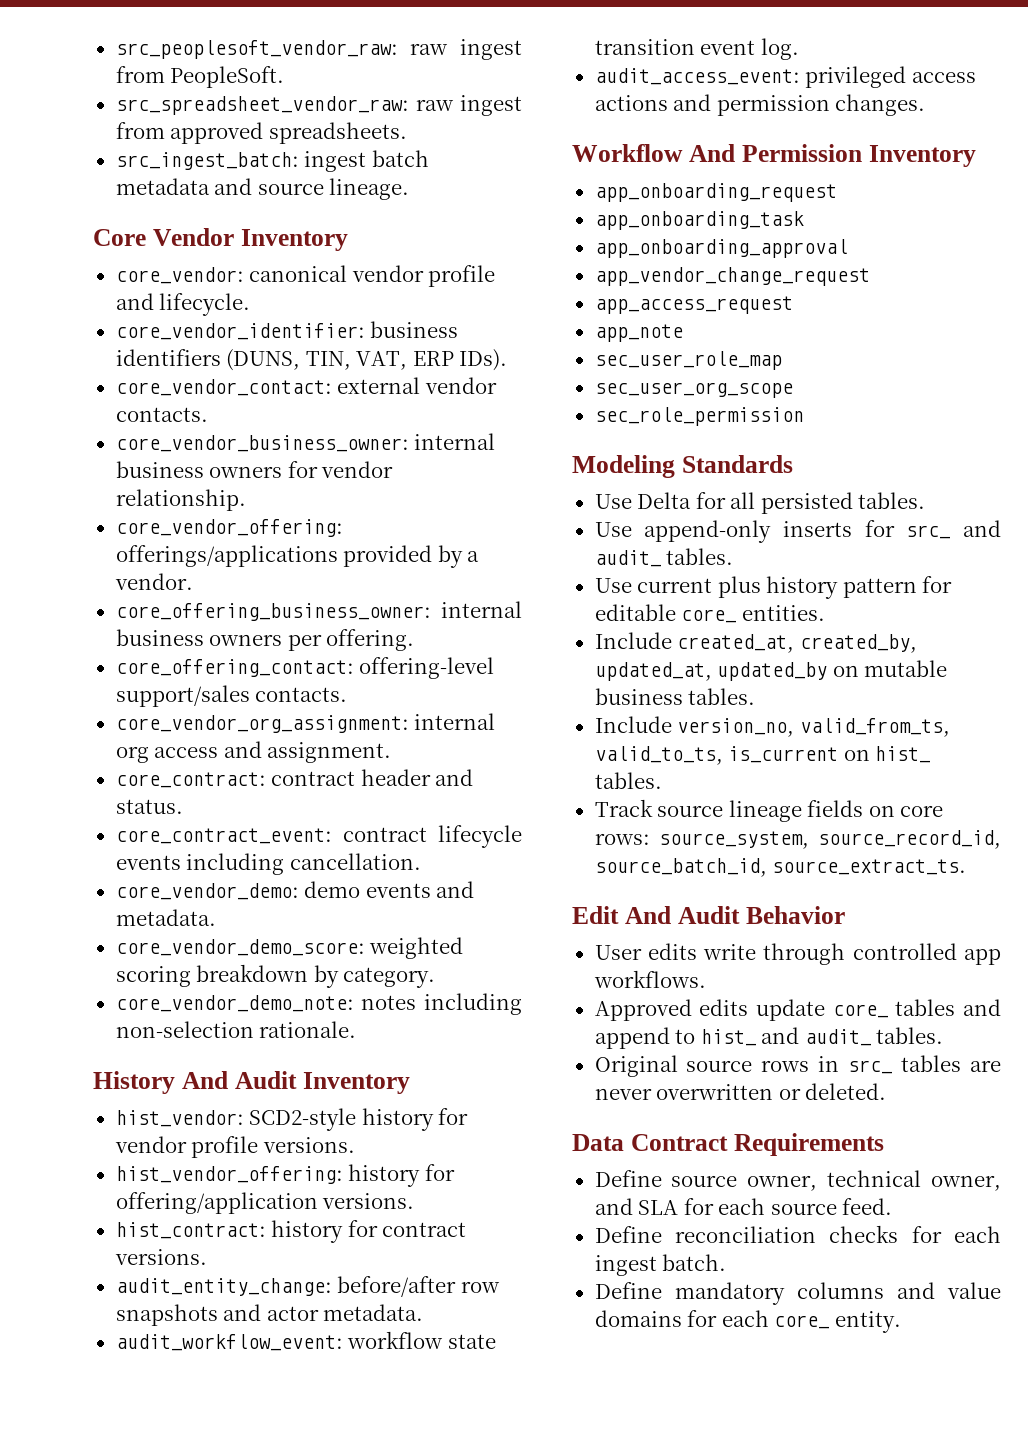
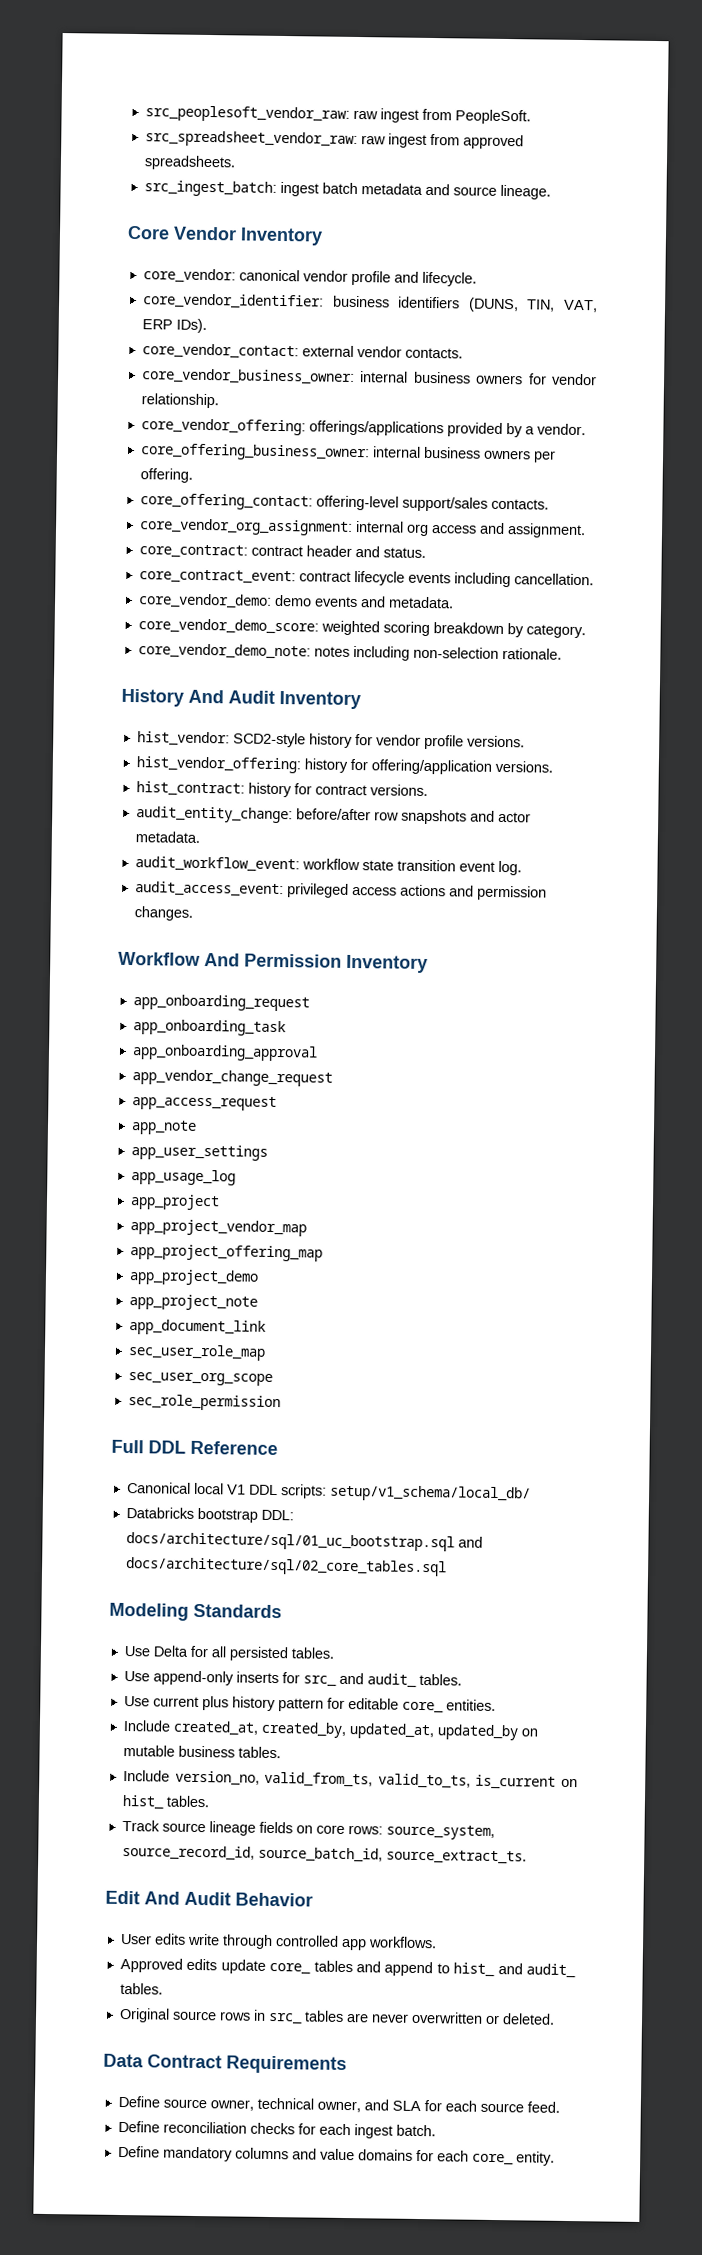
[594,351,782,370] [594,382,793,398] [594,407,804,426] sec_user_role_map // sec_user_org_scope // sec_role_permission -> [130,1144,268,1161] [130,1169,236,1186] [129,1194,220,1211] [129,1219,307,1237] [129,1244,323,1262] [128,1269,259,1286] [128,1294,258,1311] [128,1319,266,1336] [127,1344,266,1361] [127,1372,273,1386] [127,1394,281,1412] [111,1439,278,1456] [126,1482,531,1503] [125,1507,294,1523] [125,1532,483,1552] [125,1557,447,1577] app_user_settings // app_usage_log // app_project // app_project_vendor_map // app_project_offering_map // app_project_demo // app_project_note // app_document_link // sec_user_role_map // sec_user_org_scope // sec_role_permission // Full DDL Reference // Canonical local V1 DDL scripts: setup/v1_schema/local_db/ // Databricks bootstrap DDL: docs/architecture/sql/01_uc_bootstrap.sql and docs/architecture/sql/02_core_tables.sql

